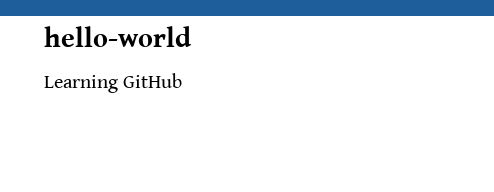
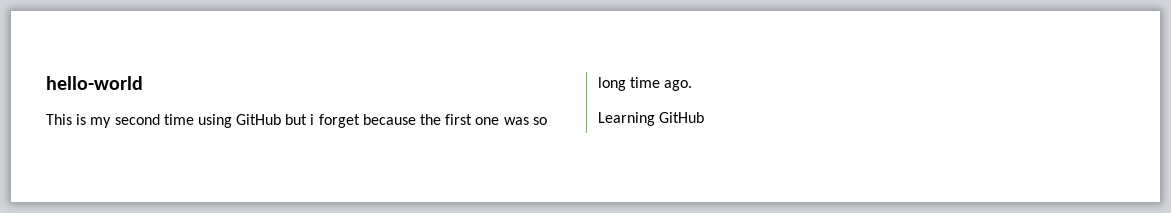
(192, 36) none -> [46,114,547,128] [598,77,693,91] // This is my second time using GitHub but i forget because the first one was so long time ago.

